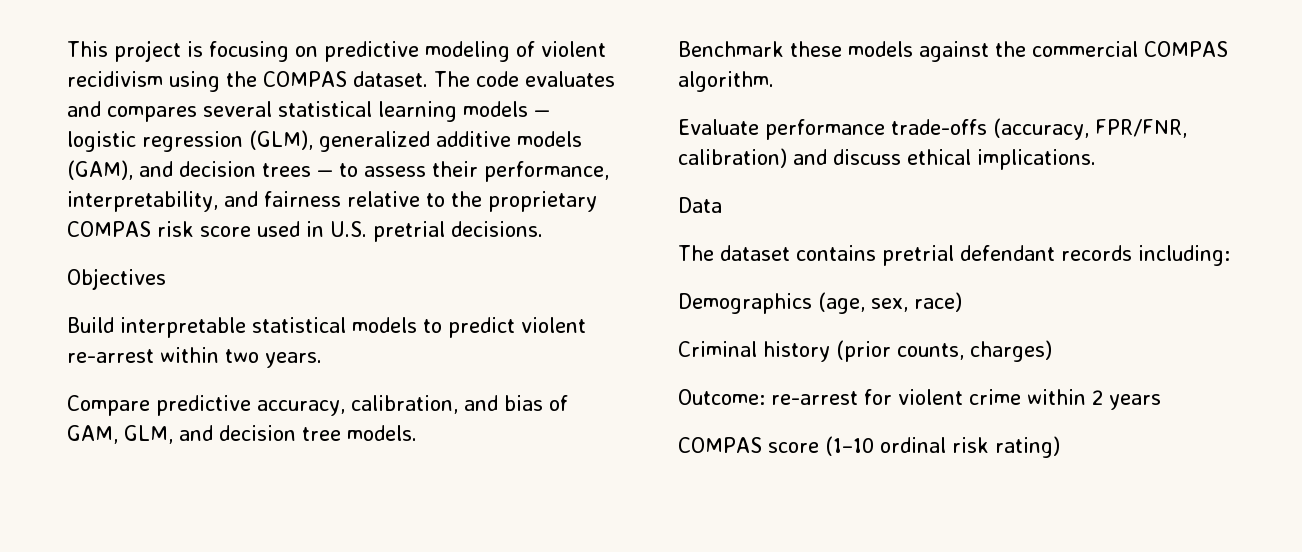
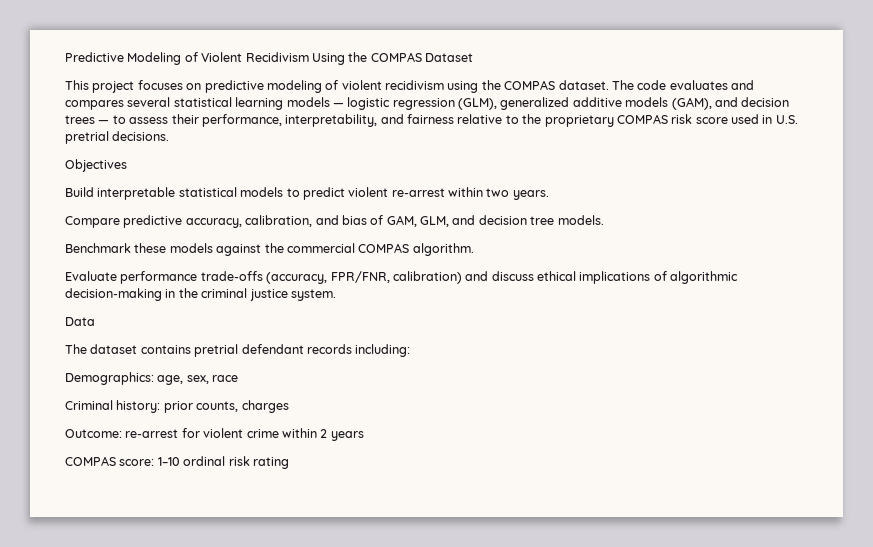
[67,40,289,62] This project is focusing -> [65,52,473,65] [65,80,183,93] Predictive Modeling of Violent Recidivism Using the COMPAS Dataset // This project focuses
[977,149,1096,170] implications. -> [579,271,739,284] [65,288,336,301] implications of algorithmic decision-making in the criminal justice system.
[678,292,962,314] [678,340,1052,362] Demographics (age, sex, race) // Criminal history (prior counts, charges) -> [65,372,239,385] [65,400,289,413] Demographics: age, sex, race // Criminal history: prior counts, charges
[767,436,874,456] score (1–10 -> [119,457,180,466] score: 1–10
[994,436,1060,458] rating) -> [252,457,289,469] rating

